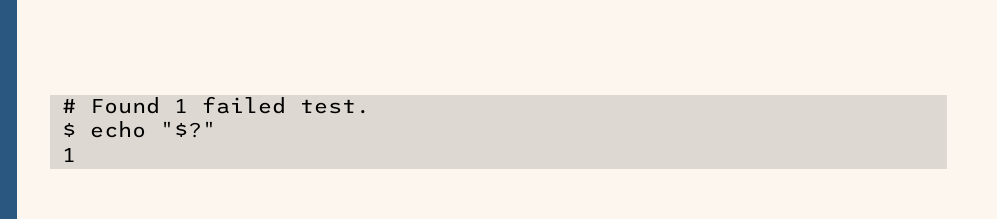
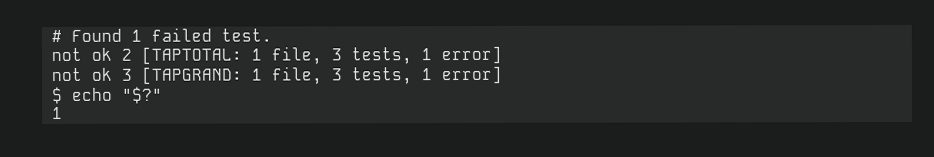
(371, 106) none -> [50,45,502,65] [50,65,503,85] // not ok 2 [TAPTOTAL: 1 file, 3 tests, 1 error] // not ok 3 [TAPGRAND: 1 file, 3 tests, 1 error]

